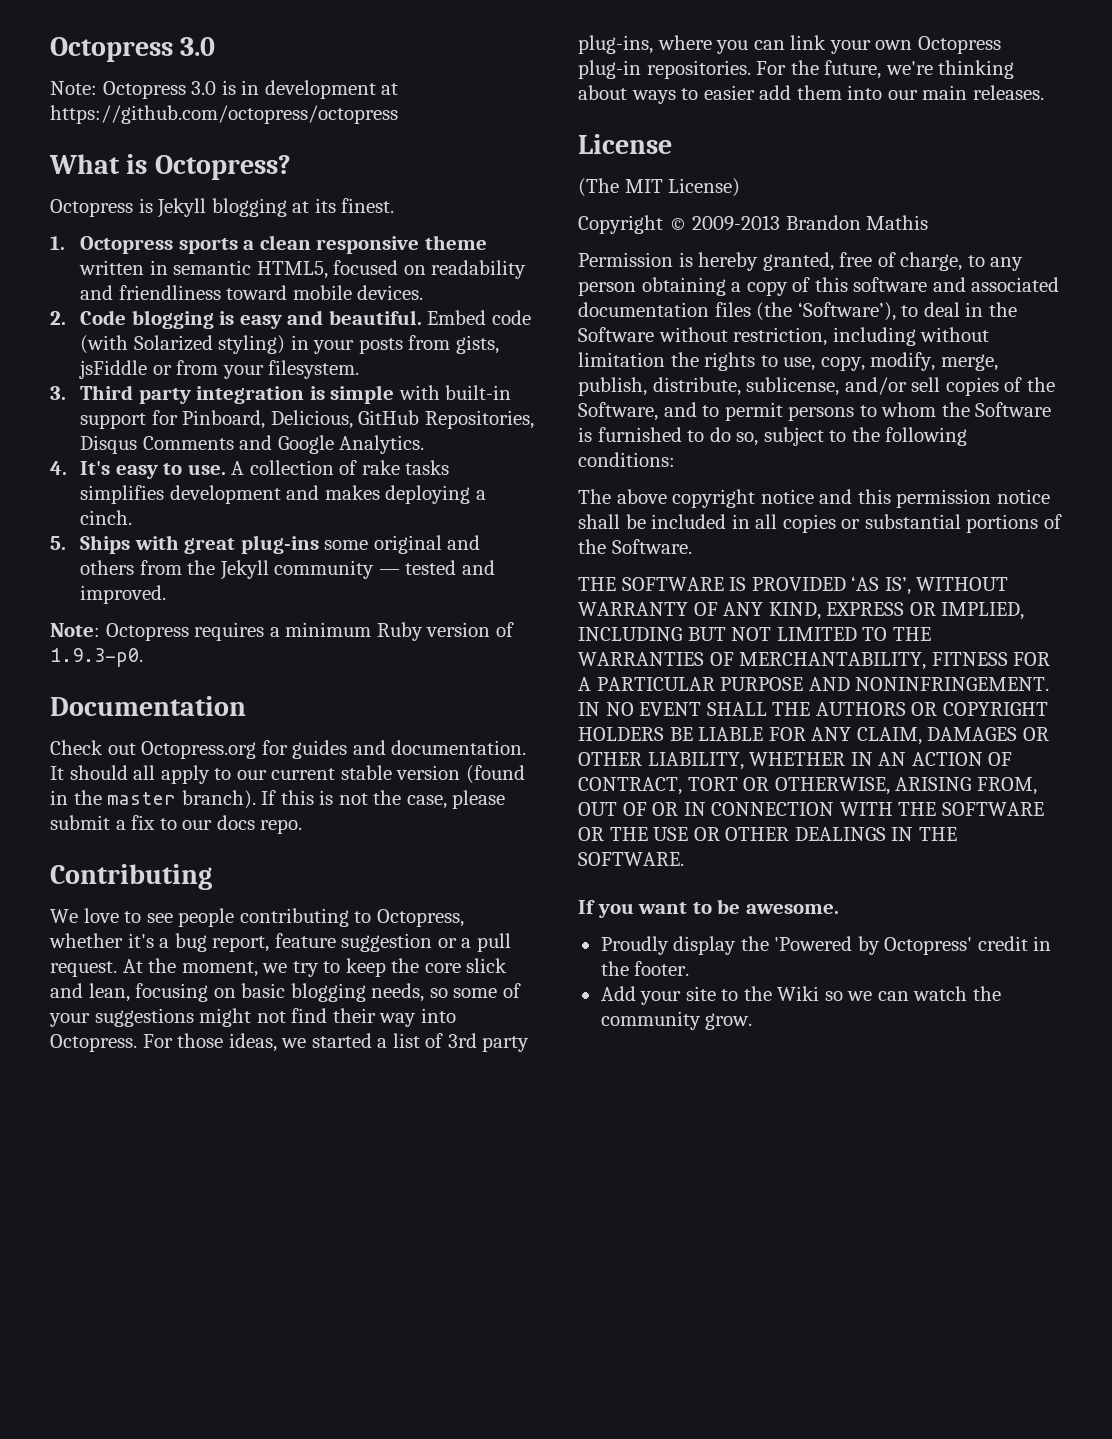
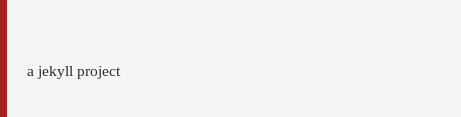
[50,37,216,62] [50,80,399,99] [50,105,398,124] [49,154,291,180] [50,198,395,218] [50,235,487,254] [79,260,527,279] [80,285,424,300] [50,310,531,329] [80,335,499,354] [79,360,360,379] [50,385,512,404] [80,410,534,429] [80,435,425,454] [50,460,450,479] [80,485,486,504] [80,510,133,525] [50,535,481,554] [80,560,495,580] [80,585,167,604] [50,622,514,641] [50,648,143,667] [50,696,246,716] [50,740,527,759] [50,765,525,784] [50,790,506,809] [50,815,303,834] [50,864,212,890] [50,908,464,927] [49,933,511,952] [50,958,508,977] [50,983,521,1002] [49,1008,456,1027] [50,1033,530,1052] [578,35,1001,54] [578,60,1015,79] [578,85,1044,104] [578,134,672,154] [578,178,741,197] [578,215,929,234] [578,252,1024,271] [578,277,1060,296] [578,302,1017,321] [578,327,990,346] [578,352,998,371] [578,377,1055,396] [578,402,1052,421] [578,427,968,446] [578,452,675,467] [578,489,1050,508] [578,514,1062,533] [578,539,692,554] [578,576,1009,595] [578,602,1025,620] [578,627,931,641] [578,652,1051,670] [578,677,1050,691] [578,702,1048,716] [578,727,1049,745] [578,752,1013,770] [578,777,1037,795] [578,802,1044,816] [578,827,957,841] [578,852,684,866] [578,899,839,918] [600,936,1052,955] [600,961,690,976] [600,986,1001,1005] [600,1011,753,1030] Octopress 3.0 // Note: Octopress 3.0 is in development at https://github.com/octopress/octopress // What is Octopress? // Octopress is Jekyll blogging at its finest. // 1. Octopress sports a clean responsive theme written in semantic HTML5, focused on readability and friendliness toward mobile devices. // 2. Code blogging is easy and beautiful. Embed code (with Solarized styling) in your posts from gists, jsFiddle or from your filesystem. // 3. Third party integration is simple with built-in support for Pinboard, Delicious, GitHub Repositories, Disqus Comments and Google Analytics. // 4. It's easy to use. A collection of rake tasks simplifies development and makes deploying a cinch. // 5. Ships with great plug-ins some original and others from the Jekyll community — tested and improved. // Note: Octopress requires a minimum Ruby version of 1.9.3-p0. // Documentation // Check out Octopress.org for guides and documentation. It should all apply to our current stable version (found in the master branch). If this is not the case, please submit a fix to our docs repo. // Contributing // We love to see people contributing to Octopress, whether it's a bug report, feature suggestion or a pull request. At the moment, we try to keep the core slick and lean, focusing on basic blogging needs, so some of your suggestions might not find their way into Octopress. For those ideas, we started a list of 3rd party plug-ins, where you can link your own Octopress plug-in repositories. For the future, we're thinking about ways to easier add them into our main releases. // License // (The MIT License) // Copyright © 2009-2013 Brandon Mathis // Permission is hereby granted, free of charge, to any person obtaining a copy of this software and associated documentation files (the ‘Software’), to deal in the Software without restriction, including without limitation the rights to use, copy, modify, merge, publish, distribute, sublicense, and/or sell copies of the Software, and to permit persons to whom the Software is furnished to do so, subject to the following conditions: // The above copyright notice and this permission notice shall be included in all copies or substantial portions of the Software. // THE SOFTWARE IS PROVIDED ‘AS IS’, WITHOUT WARRANTY OF ANY KIND, EXPRESS OR IMPLIED, INCLUDING BUT NOT LIMITED TO THE WARRANTIES OF MERCHANTABILITY, FITNESS FOR A PARTICULAR PURPOSE AND NONINFRINGEMENT. IN NO EVENT SHALL THE AUTHORS OR COPYRIGHT HOLDERS BE LIABLE FOR ANY CLAIM, DAMAGES OR OTHER LIABILITY, WHETHER IN AN ACTION OF CONTRACT, TORT OR OTHERWISE, ARISING FROM, OUT OF OR IN CONNECTION WITH THE SOFTWARE OR THE USE OR OTHER DEALINGS IN THE SOFTWARE. // If you want to be awesome. // Proudly display the 'Powered by Octopress' credit in the footer. // Add your site to the Wiki so we can watch the community grow. -> [27,66,122,79] a jekyll project

